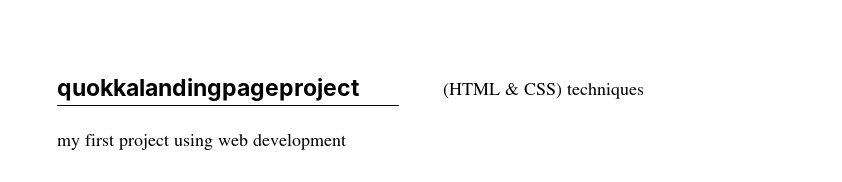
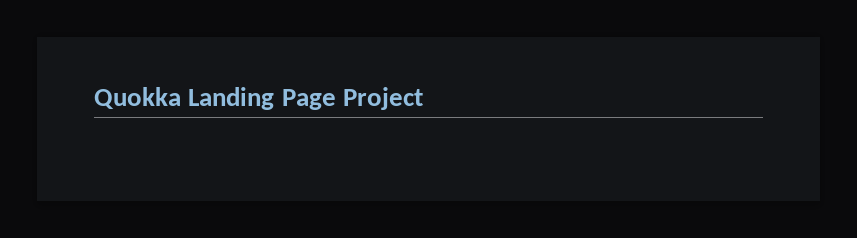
[57,78,360,101] [57,133,347,150] [443,83,644,99] quokkalandingpageproject // my first project using web development (HTML & CSS) techniques -> [94,87,423,110] Quokka Landing Page Project

